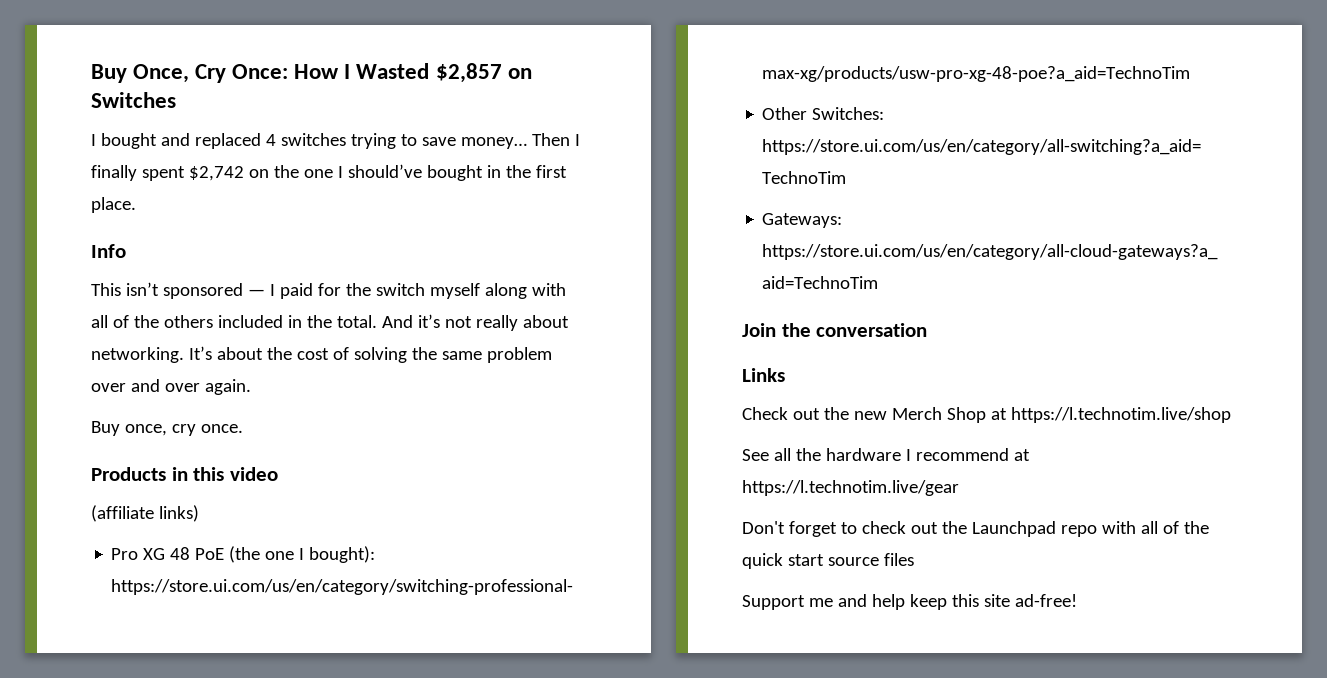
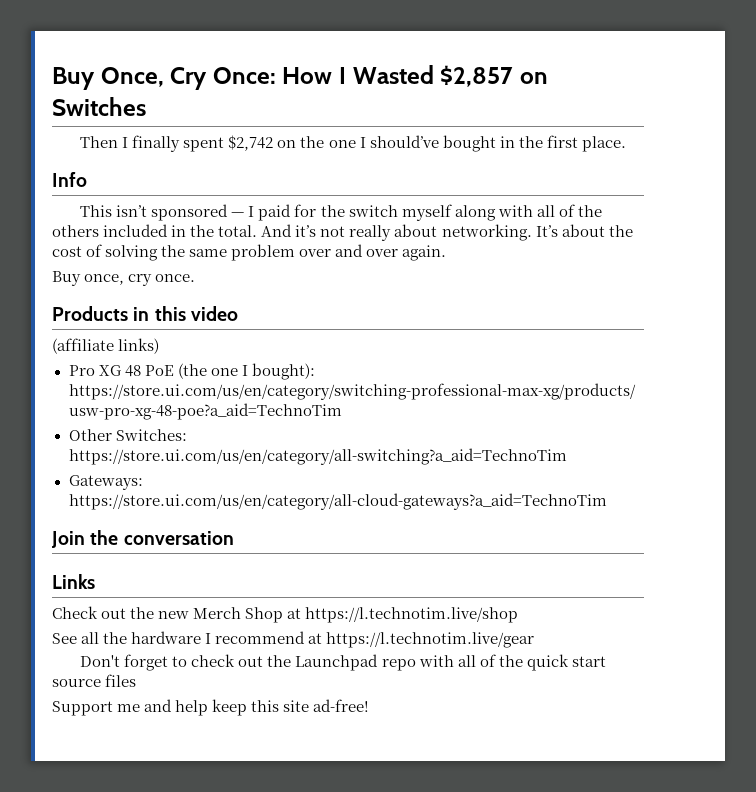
[91,133,527,149] I bought and replaced 4 switches trying to save money… -> (146, 106) none

